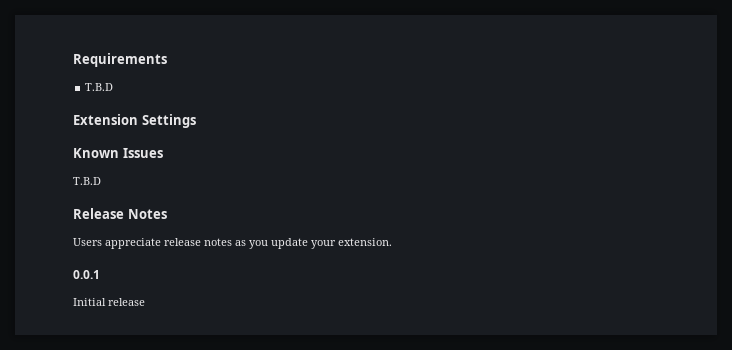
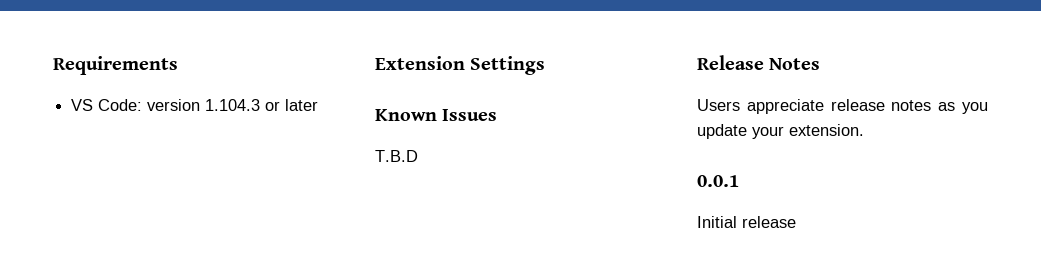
[85,83,114,91] T.B.D -> [71,99,319,111] VS Code: version 1.104.3 or later

